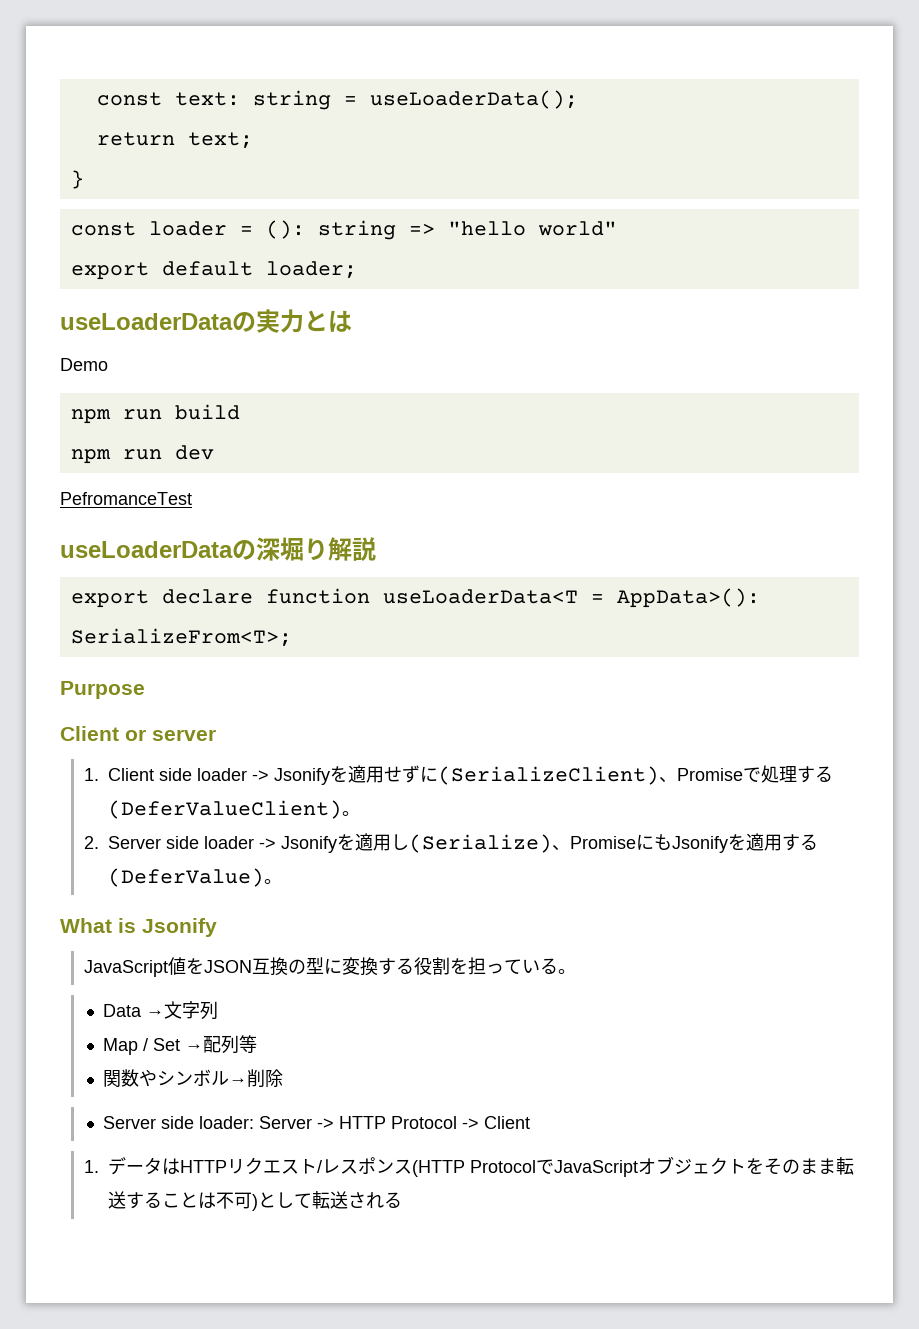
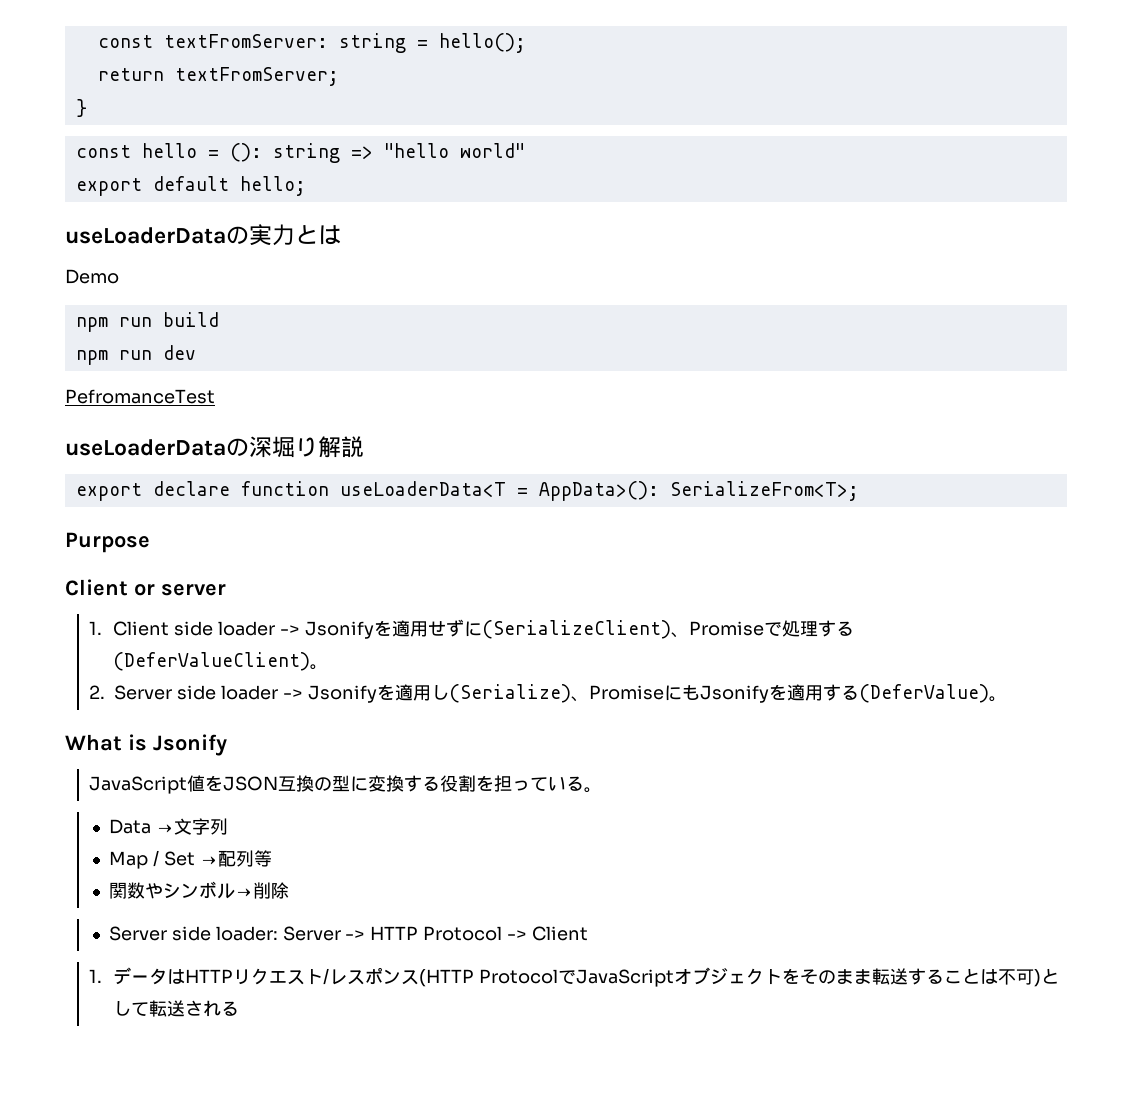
[96,92,240,106] const text: -> [97,34,328,48] const textFromServer:
[369,90,578,109] useLoaderData(); -> [438,33,526,53] hello();
[187,132,253,149] text; -> [174,67,339,86] textFromServer;
[148,221,227,236] loader -> [141,143,197,158] hello
[265,261,357,279] loader; -> [239,176,306,196] hello;

